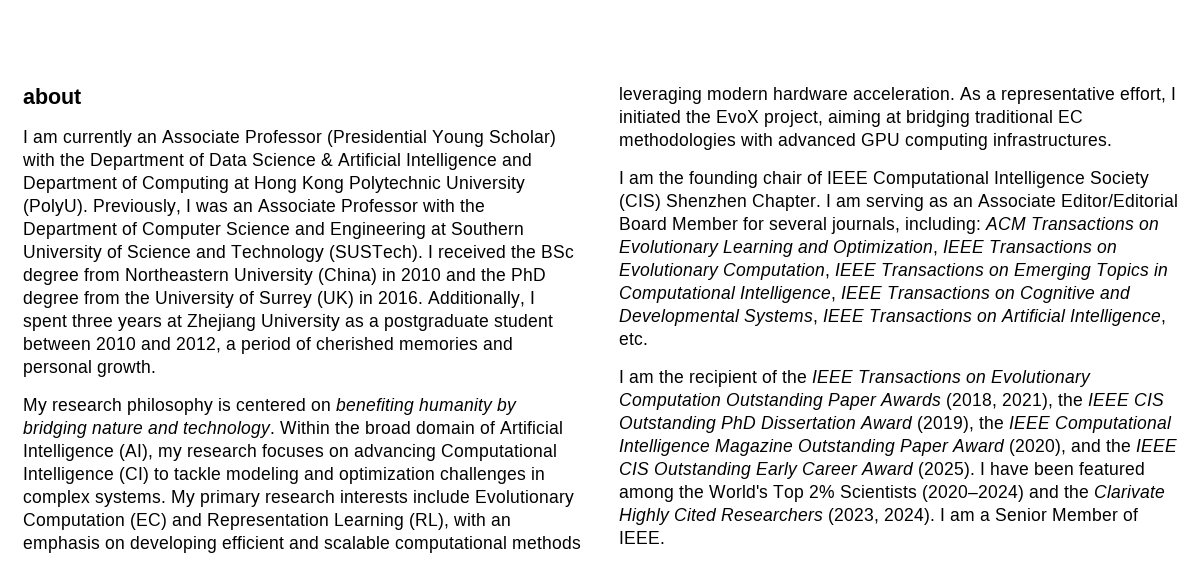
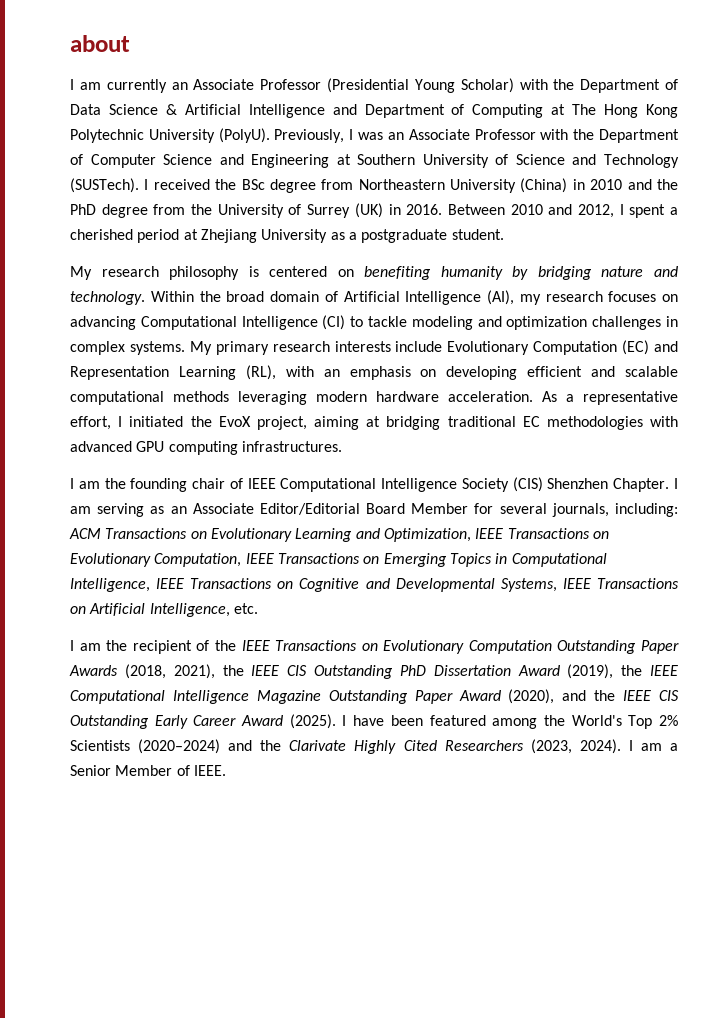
(249, 183) none -> [572,104,597,115] The
[428,291,535,308] [23,314,162,331] Additionally, I spent three years -> [447,204,678,218] [70,229,180,243] Between 2010 and 2012, I spent a cherished period
[494,314,553,327] [23,337,513,354] [23,360,156,377] student between 2010 and 2012, a period of cherished memories and personal growth. -> [451,229,504,240] student.

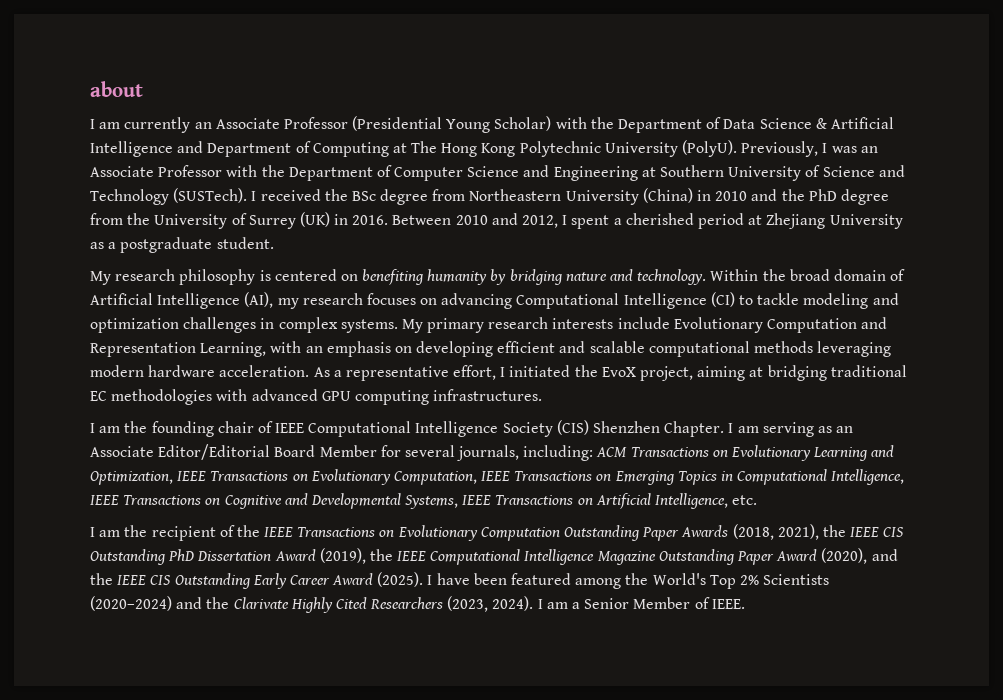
[622,340,650,355] (EC) -> (858, 325) none
[178,365,276,380] Learning (RL), -> [200,342,267,357] Learning,

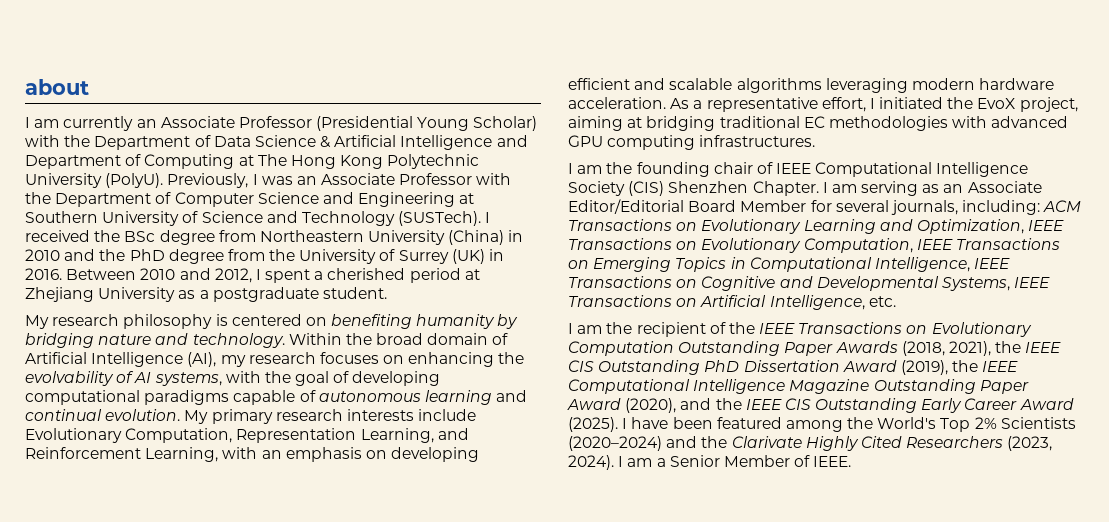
[441,292,899,309] [90,317,398,333] advancing Computational Intelligence (CI) to tackle modeling and optimization challenges in complex systems. -> [408,352,525,367] [25,371,441,386] [25,390,528,405] [25,409,181,421] enhancing the evolvability of AI systems, with the goal of developing computational paradigms capable of autonomous learning and continual evolution.
[767,317,888,333] [90,342,196,357] Computation and Representation -> [125,428,469,443] [25,447,141,459] Computation, Representation Learning, and Reinforcement
[648,341,814,357] computational methods -> [736,78,822,93] algorithms

